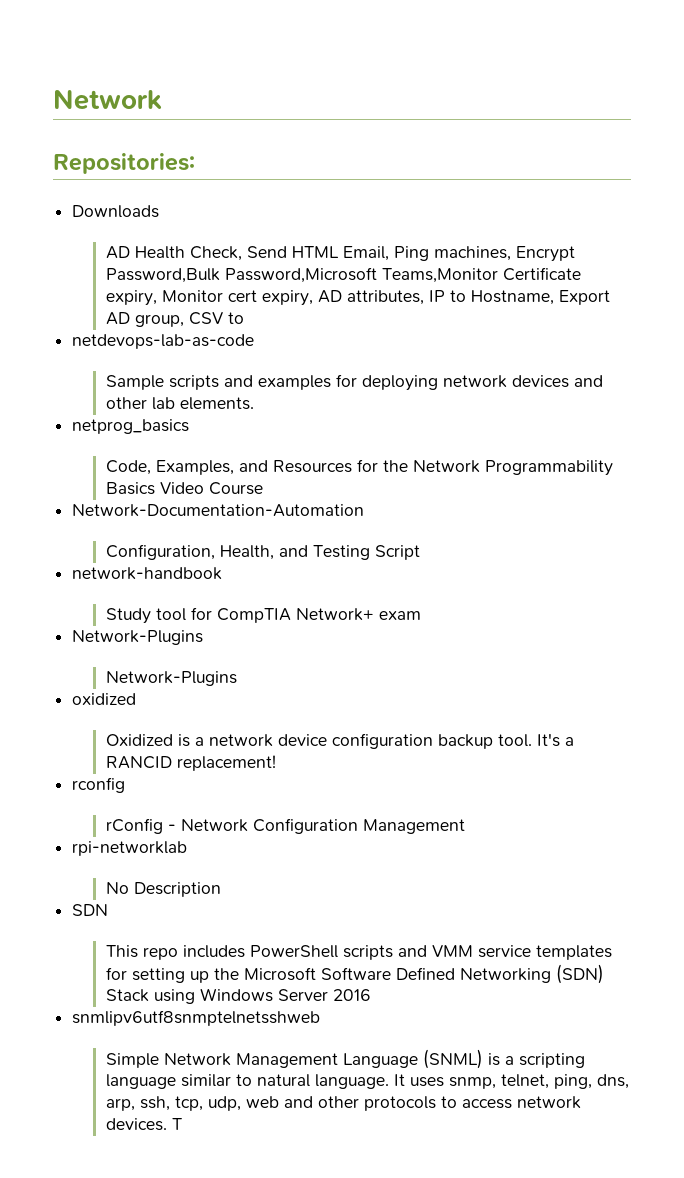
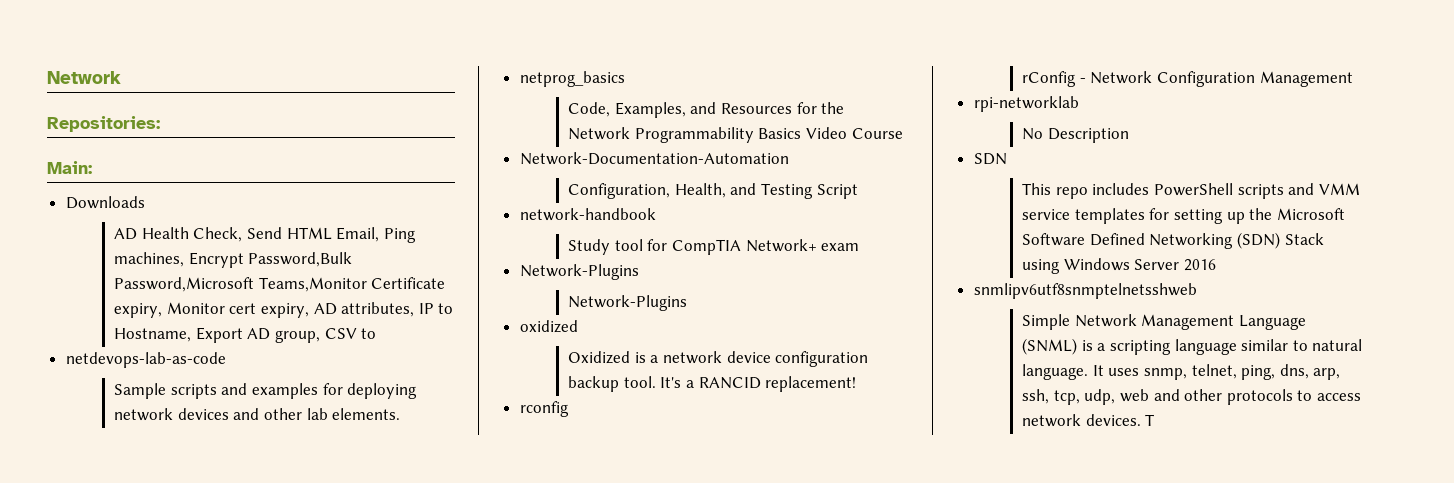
(195, 163) none -> [47,161,92,174] // Main:

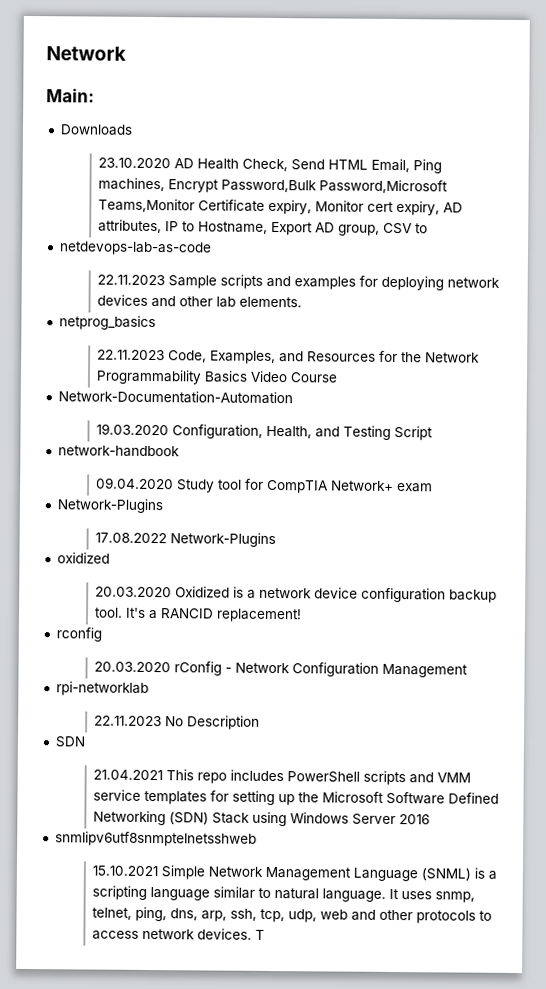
[47,71,121,84] [47,116,160,132] Network // Repositories: -> [46,46,126,61] Network
(145, 202) none -> [98,157,172,169] 23.10.2020
(226, 360) none -> [97,274,166,286] 22.11.2023
(625, 79) none -> [97,349,166,361] 22.11.2023
(789, 158) none -> [96,423,170,436] 19.03.2020
(656, 214) none -> [96,477,175,490] 09.04.2020
(639, 272) none -> [95,532,168,544] 17.08.2022
(578, 326) none -> [95,586,173,598] 20.03.2020
(569, 409) none -> [94,661,172,673] 20.03.2020
(1079, 104) none -> [94,715,163,727] 22.11.2023
(1007, 159) none -> [93,769,164,781] 21.04.2021
(1197, 291) none -> [92,865,159,877] 15.10.2021

